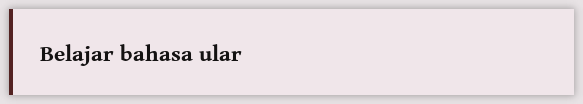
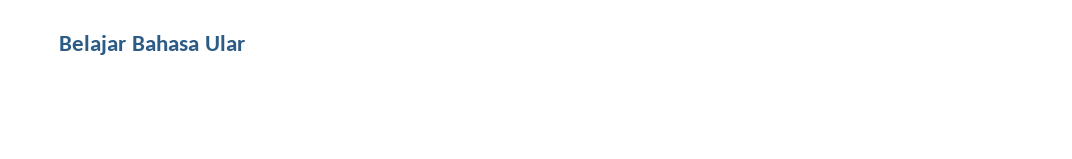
[120,44,243,61] bahasa ular -> [132,35,246,51] Bahasa Ular

